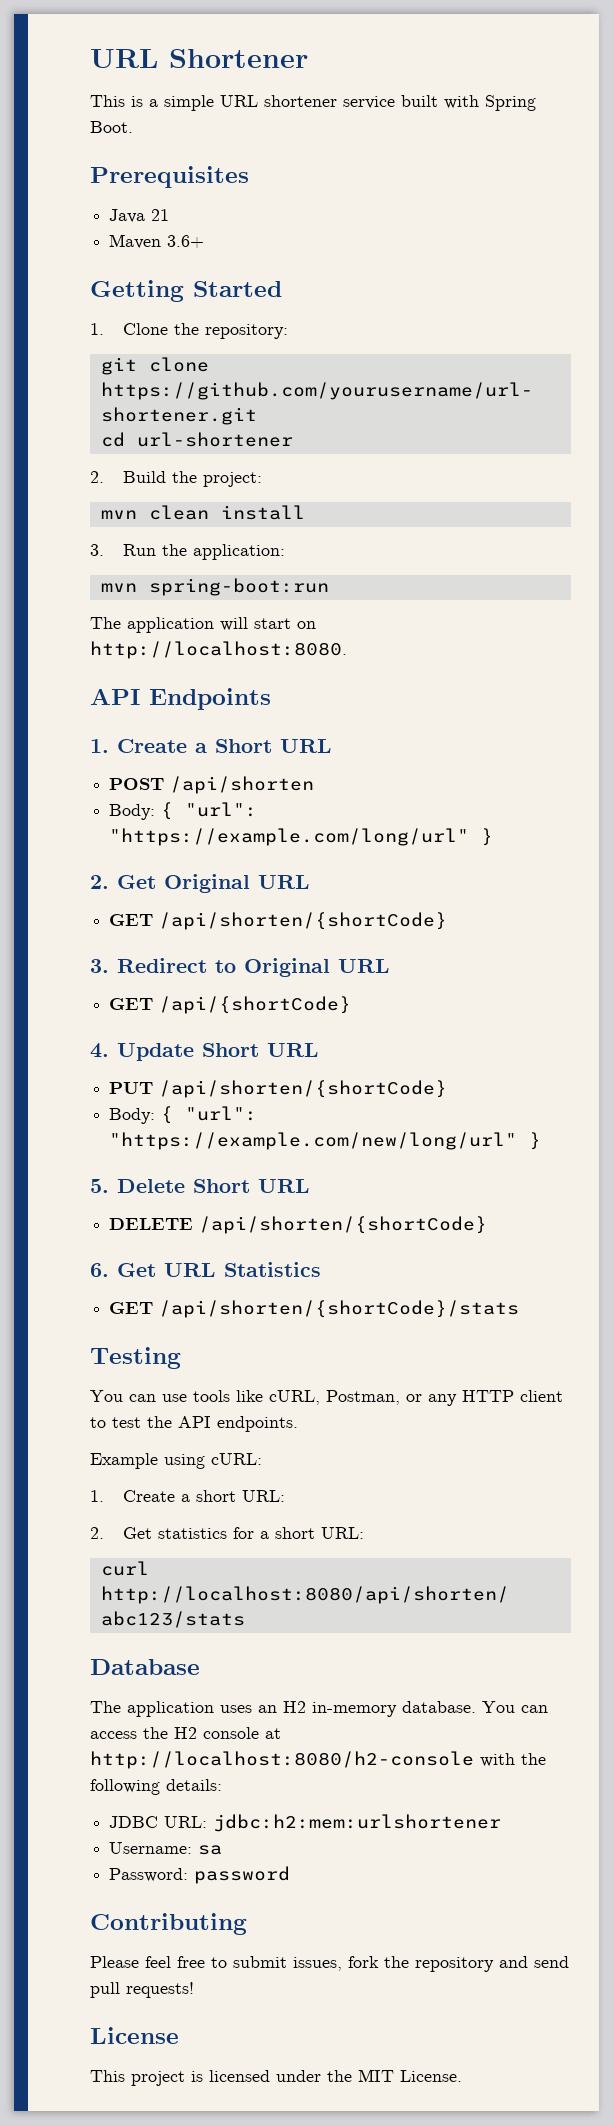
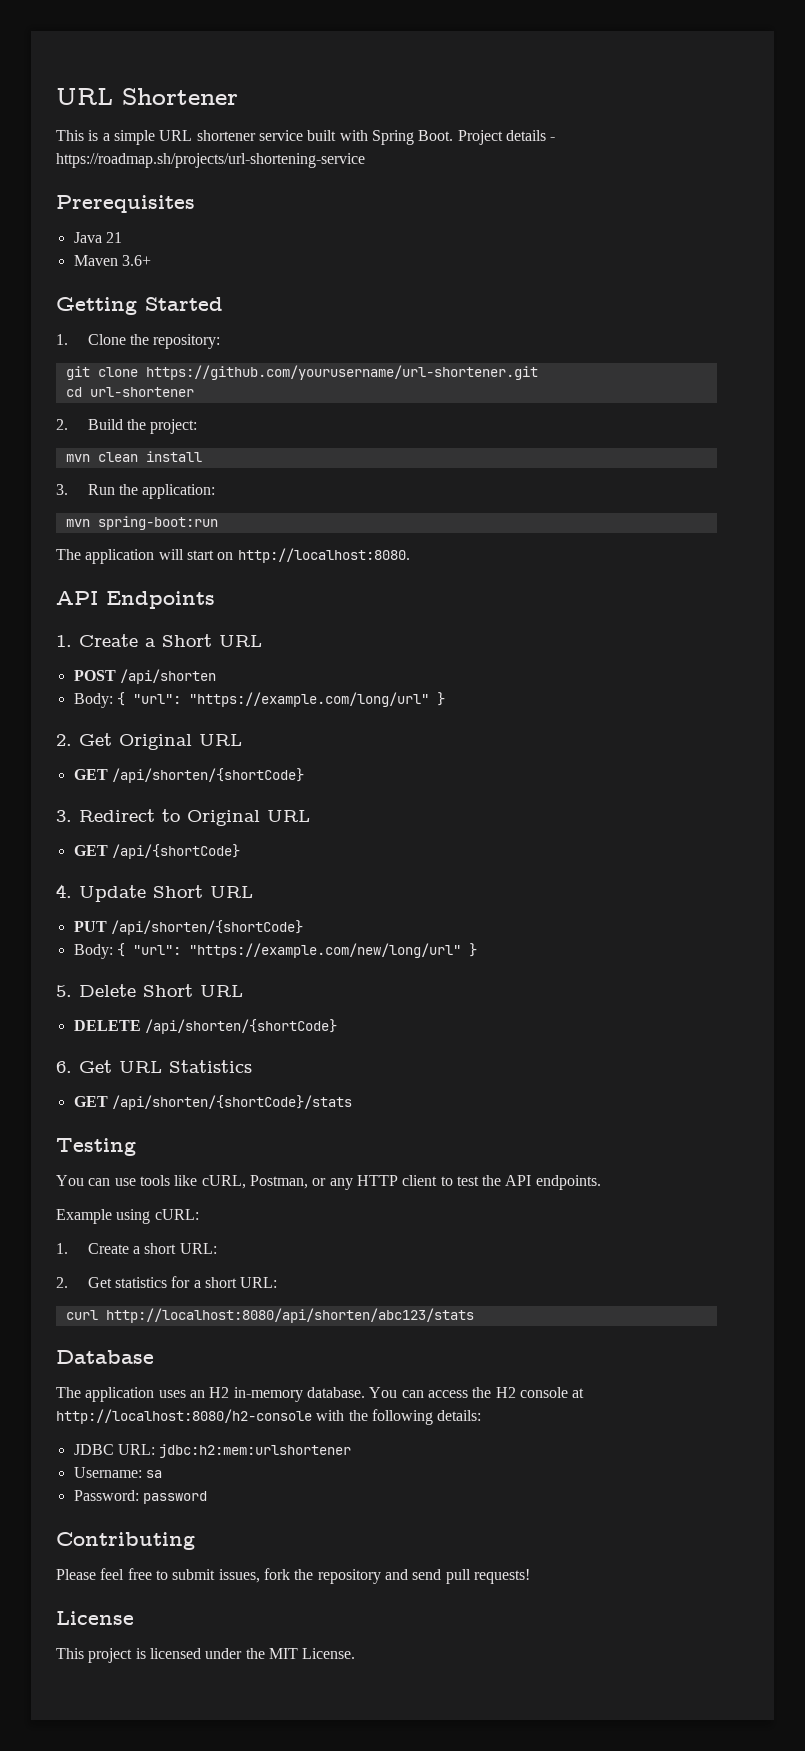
(133, 127) none -> [457,130,556,145] [56,153,365,168] Project details - https://roadmap.sh/projects/url-shortening-service

